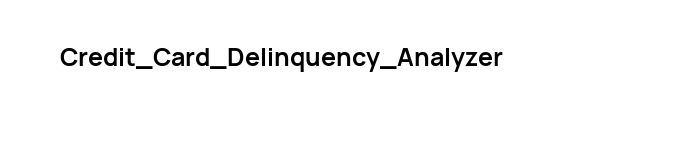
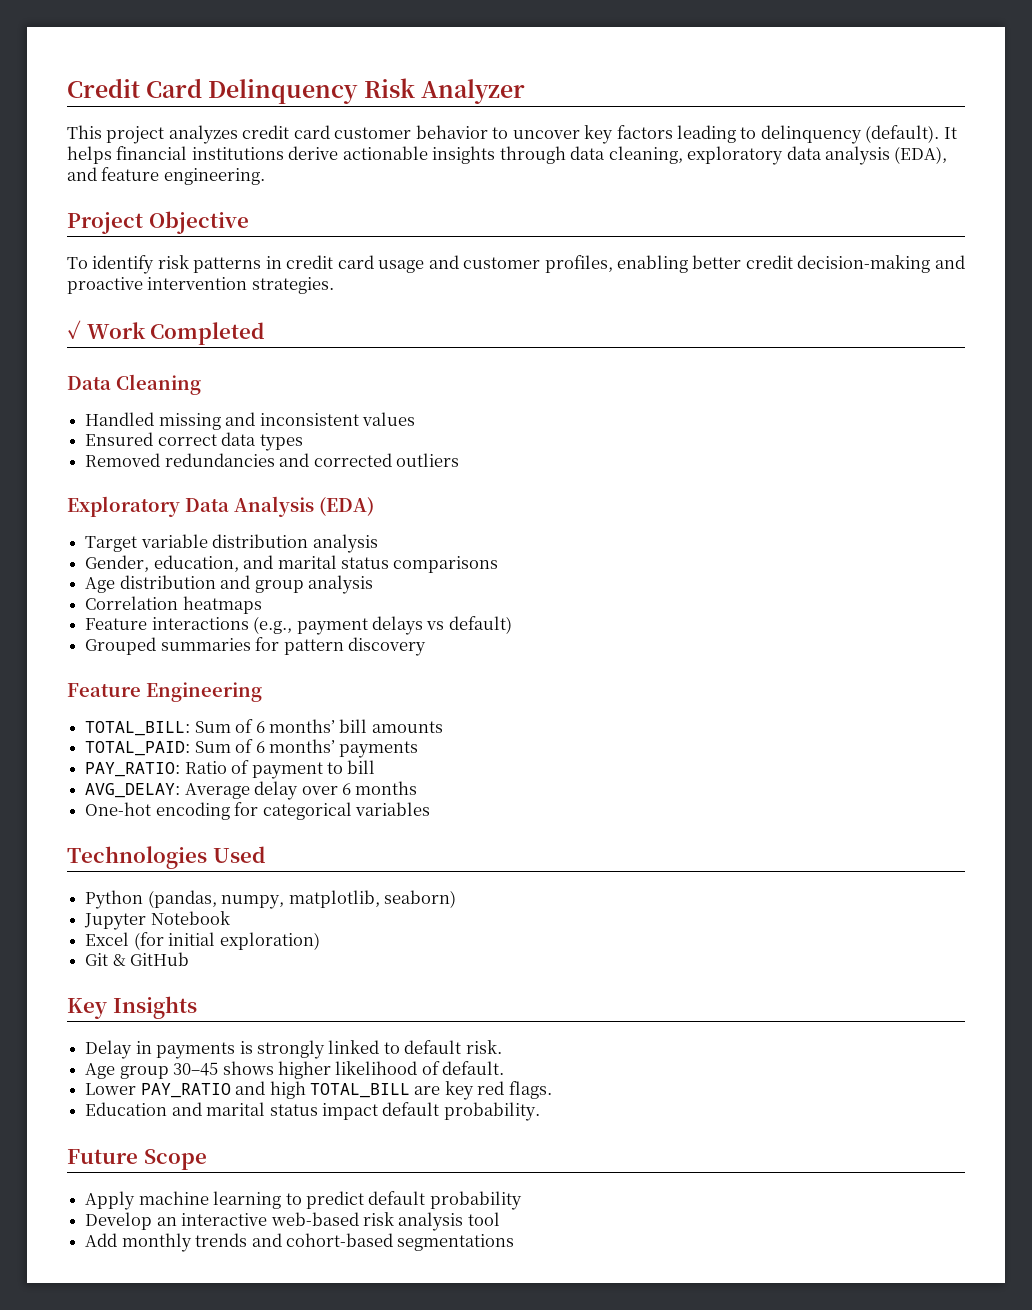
[60,48,503,72] Credit_Card_Delinquency_Analyzer -> [67,78,525,104] [67,125,957,144] [67,146,948,165] [67,167,265,185] [67,211,249,234] [67,255,965,274] [67,277,334,294] [67,320,265,345] [67,374,201,395] [85,412,415,430] [85,432,303,451] [85,453,459,467] [67,496,374,517] [85,534,378,553] [85,555,499,573] [85,575,373,594] [85,596,262,614] [85,616,512,635] [85,637,426,656] [67,682,262,702] [85,719,443,736] [85,739,419,758] [85,760,376,779] [85,781,418,800] [85,802,430,820] [67,846,265,869] [85,890,456,909] [84,911,230,930] [85,932,320,950] [85,952,190,966] [67,996,197,1019] [85,1040,502,1059] [85,1061,505,1079] [85,1081,552,1100] [85,1102,540,1121] [67,1149,207,1170] [85,1191,522,1210] [85,1212,500,1231] [85,1233,515,1252] Credit Card Delinquency Risk Analyzer // This project analyzes credit card customer behavior to uncover key factors leading to delinquency (default). It helps financial institutions derive actionable insights through data cleaning, exploratory data analysis (EDA), and feature engineering. // Project Objective // To identify risk patterns in credit card usage and customer profiles, enabling better credit decision-making and proactive intervention strategies. // ✓ Work Completed // Data Cleaning // Handled missing and inconsistent values // Ensured correct data types // Removed redundancies and corrected outliers // Exploratory Data Analysis (EDA) // Target variable distribution analysis // Gender, education, and marital status comparisons // Age distribution and group analysis // Correlation heatmaps // Feature interactions (e.g., payment delays vs default) // Grouped summaries for pattern discovery // Feature Engineering // TOTAL_BILL: Sum of 6 months’ bill amounts // TOTAL_PAID: Sum of 6 months’ payments // PAY_RATIO: Ratio of payment to bill // AVG_DELAY: Average delay over 6 months // One-hot encoding for categorical variables // Technologies Used // Python (pandas, numpy, matplotlib, seaborn) // Jupyter Notebook // Excel (for initial exploration) // Git & GitHub // Key Insights // Delay in payments is strongly linked to default risk. // Age group 30–45 shows higher likelihood of default. // Lower PAY_RATIO and high TOTAL_BILL are key red flags. // Education and marital status impact default probability. // Future Scope // Apply machine learning to predict default probability // Develop an interactive web-based risk analysis tool // Add monthly trends and cohort-based segmentations

